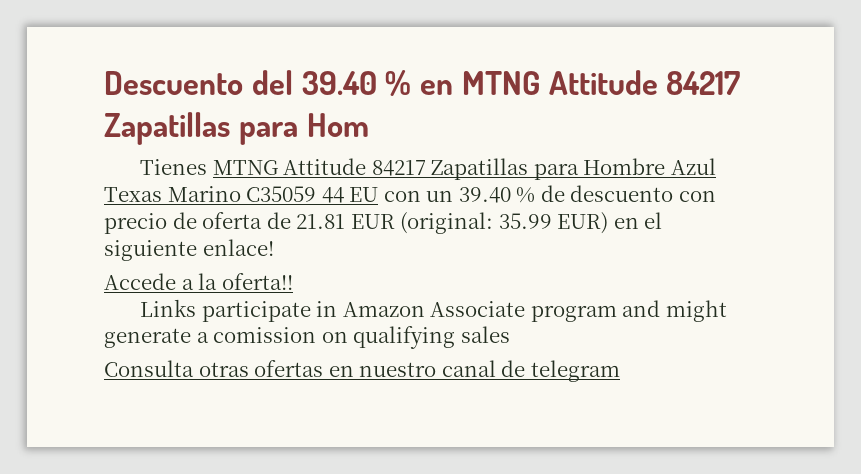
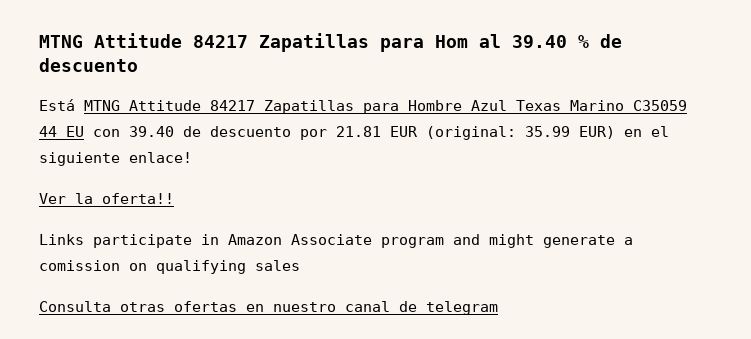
[104,70,454,96] Descuento del 39.40 % en -> (39, 41) none
[140,159,208,175] // Tienes -> [479,34,622,48] [39,58,138,72] [39,99,75,111] al 39.40 % de descuento // Está
[426,185,716,203] [104,212,291,234] un 39.40 % de descuento con precio de oferta de -> [129,126,327,140] 39.40 de descuento por
[104,273,194,290] Accede a -> [39,193,66,204] Ver

